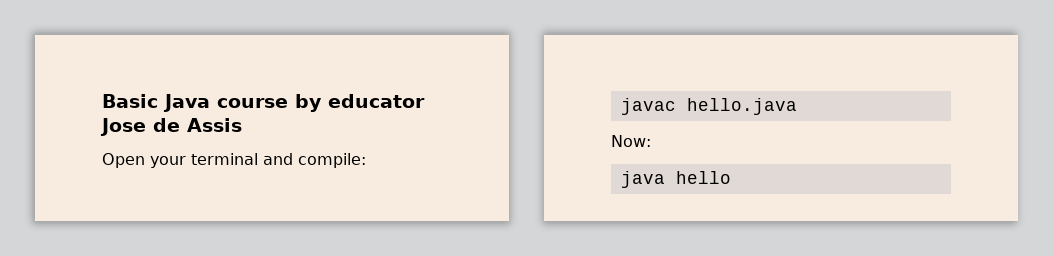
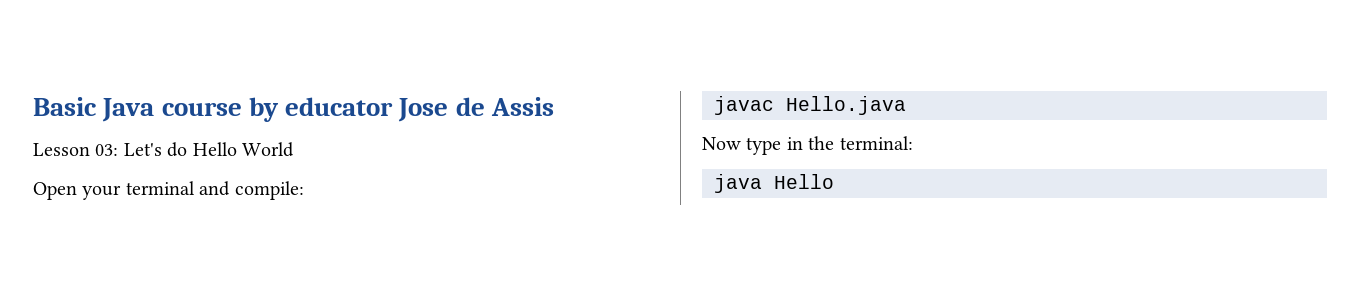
(242, 125) none -> [33,142,294,157] // Lesson 03: Let's do Hello World
[686,98,797,115] [611,135,651,147] hello.java // Now: -> [786,96,906,115] [702,136,913,155] Hello.java // Now type in the terminal:
[675,171,731,184] hello -> [774,174,834,189] Hello

